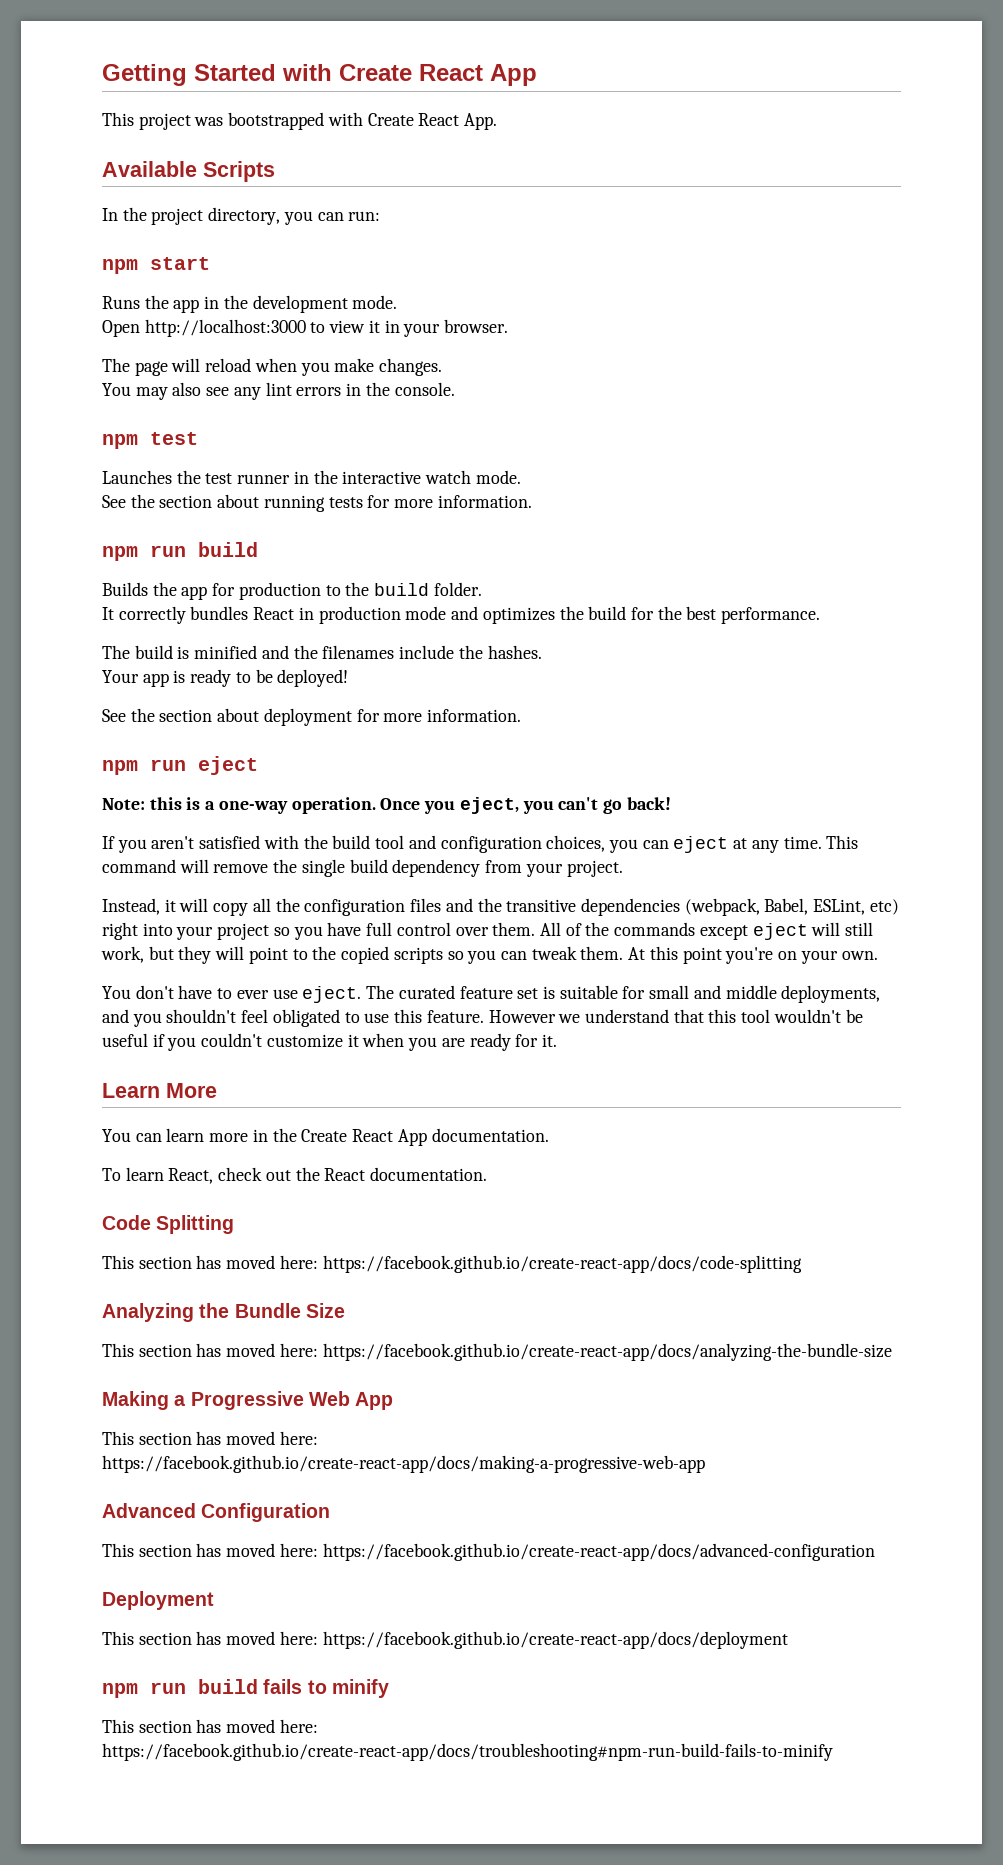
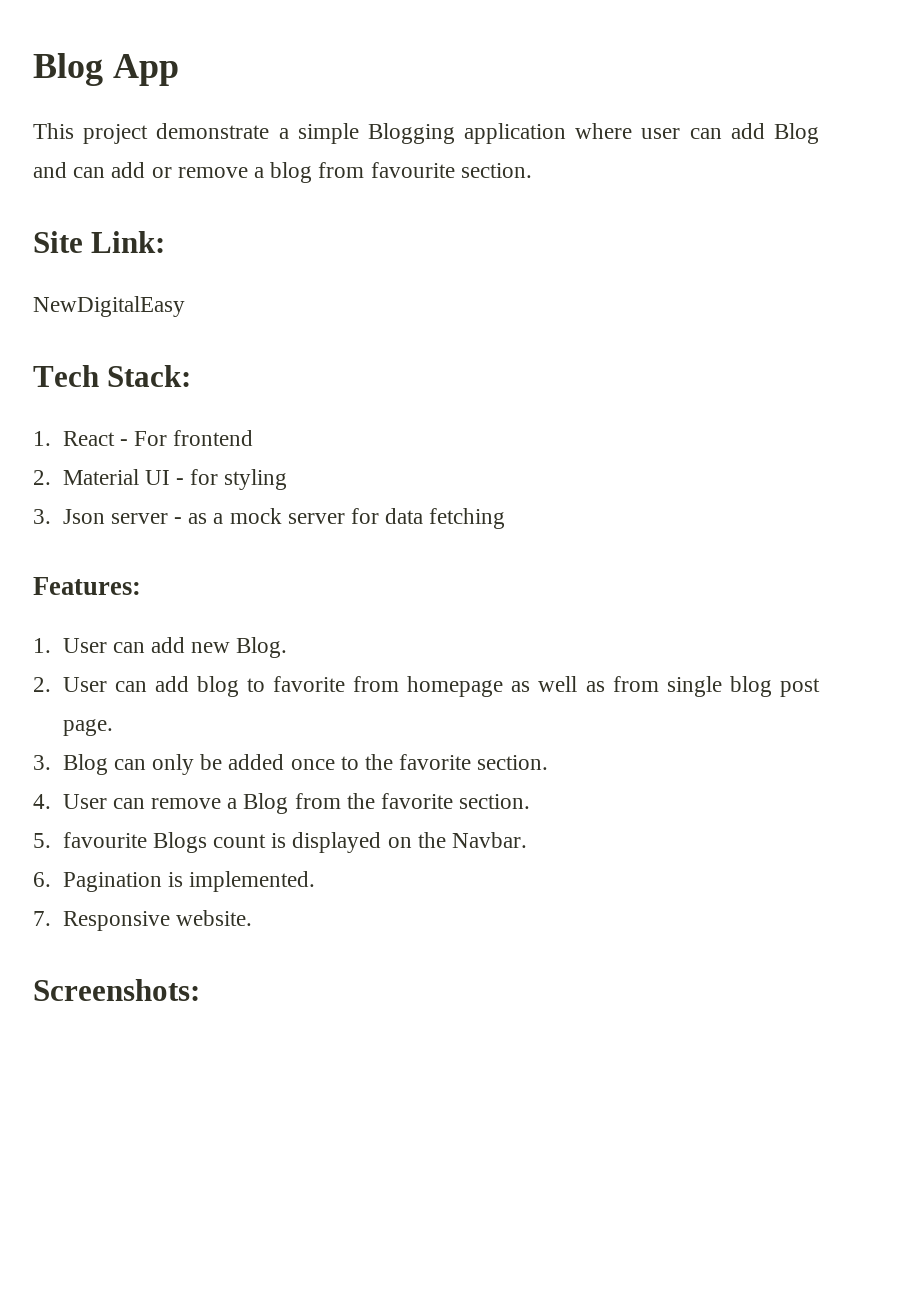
[102,64,537,86] [102,112,498,130] [102,161,275,182] [102,207,381,225] [102,257,210,274] [102,295,398,313] [102,319,509,337] [102,358,443,376] [102,382,455,400] [102,432,198,449] [102,470,521,484] [102,494,532,512] [102,542,258,561] [102,582,482,600] [102,606,821,624] [102,645,542,659] [102,669,349,687] [102,708,522,726] [102,756,258,775] [102,797,671,814] [102,835,859,853] [102,859,623,877] [102,898,899,916] [102,922,874,940] [101,946,878,964] [102,985,881,1003] [102,1009,863,1027] [102,1033,557,1051] [102,1083,217,1098] [102,1128,549,1146] [102,1167,488,1184] [102,1215,235,1234] [102,1255,802,1273] [102,1303,345,1322] [102,1343,892,1361] [102,1391,394,1410] [102,1431,318,1445] [102,1455,705,1473] [102,1503,331,1522] [102,1543,875,1561] [102,1591,214,1610] [102,1631,788,1649] [102,1679,389,1698] [102,1719,318,1733] [102,1743,833,1761] Getting Started with Create React App // This project was bootstrapped with Create React App. // Available Scripts // In the project directory, you can run: // npm start // Runs the app in the development mode. // Open http://localhost:3000 to view it in your browser. // The page will reload when you make changes. // You may also see any lint errors in the console. // npm test // Launches the test runner in the interactive watch mode. // See the section about running tests for more information. // npm run build // Builds the app for production to the build folder. // It correctly bundles React in production mode and optimizes the build for the best performance. // The build is minified and the filenames include the hashes. // Your app is ready to be deployed! // See the section about deployment for more information. // npm run eject // Note: this is a one-way operation. Once you eject, you can't go back! // If you aren't satisfied with the build tool and configuration choices, you can eject at any time. This command will remove the single build dependency from your project. // Instead, it will copy all the configuration files and the transitive dependencies (webpack, Babel, ESLint, etc) right into your project so you have full control over them. All of the commands except eject will still work, but they will point to the copied scripts so you can tweak them. At this point you're on your own. // You don't have to ever use eject. The curated feature set is suitable for small and middle deployments, and you shouldn't feel obligated to use this feature. However we understand that this tool wouldn't be useful if you couldn't customize it when you are ready for it. // Learn More // You can learn more in the Create React App documentation. // To learn React, check out the React documentation. // Code Splitting // This section has moved here: https://facebook.github.io/create-react-app/docs/code-splitting // Analyzing the Bundle Size // This section has moved here: https://facebook.github.io/create-react-app/docs/analyzing-the-bundle-size // Making a Progressive Web App // This section has moved here: https://facebook.github.io/create-react-app/docs/making-a-progressive-web-app // Advanced Configuration // This section has moved here: https://facebook.github.io/create-react-app/docs/advanced-configuration // Deployment // This section has moved here: https://facebook.github.io/create-react-app/docs/deployment // npm run build fails to minify // This section has moved here: https://facebook.github.io/create-react-app/docs/troubleshooting#npm-run-build-fails-to-minify -> [33,53,179,86] [33,123,819,144] [33,162,532,183] [33,231,166,253] [33,296,185,317] [33,365,192,387] [33,430,254,446] [33,469,288,490] [33,508,506,529] [33,577,141,595] [33,637,288,658] [33,676,821,697] [62,719,113,736] [33,754,549,775] [33,793,531,814] [33,832,527,853] [33,871,315,892] [33,910,252,931] [33,979,200,1001] Blog App // This project demonstrate a simple Blogging application where user can add Blog and can add or remove a blog from favourite section. // Site Link: // NewDigitalEasy // Tech Stack: // 1. React - For frontend // 2. Material UI - for styling // 3. Json server - as a mock server for data fetching // Features: // 1. User can add new Blog. // 2. User can add blog to favorite from homepage as well as from single blog post page. // 3. Blog can only be added once to the favorite section. // 4. User can remove a Blog from the favorite section. // 5. favourite Blogs count is displayed on the Navbar. // 6. Pagination is implemented. // 7. Responsive website. // Screenshots:

